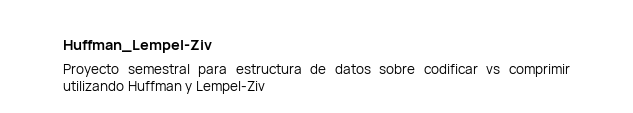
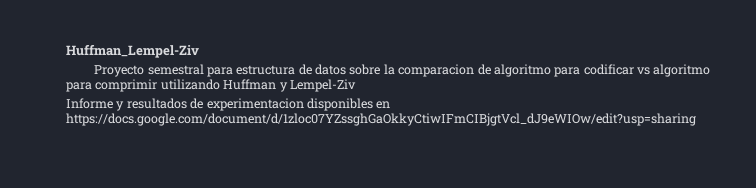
[423,64,501,74] codificar vs -> [383,64,711,77] [66,82,92,92] la comparacion de algoritmo para codificar vs algoritmo para
(265, 87) none -> [66,98,391,111] [66,113,696,126] // Informe y resultados de experimentacion disponibles en https://docs.google.com/document/d/1zloc07YZssghGaOkkyCtiwIFmCIBjgtVcl_dJ9eWIOw/edit?usp=sharing

